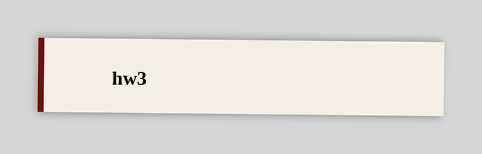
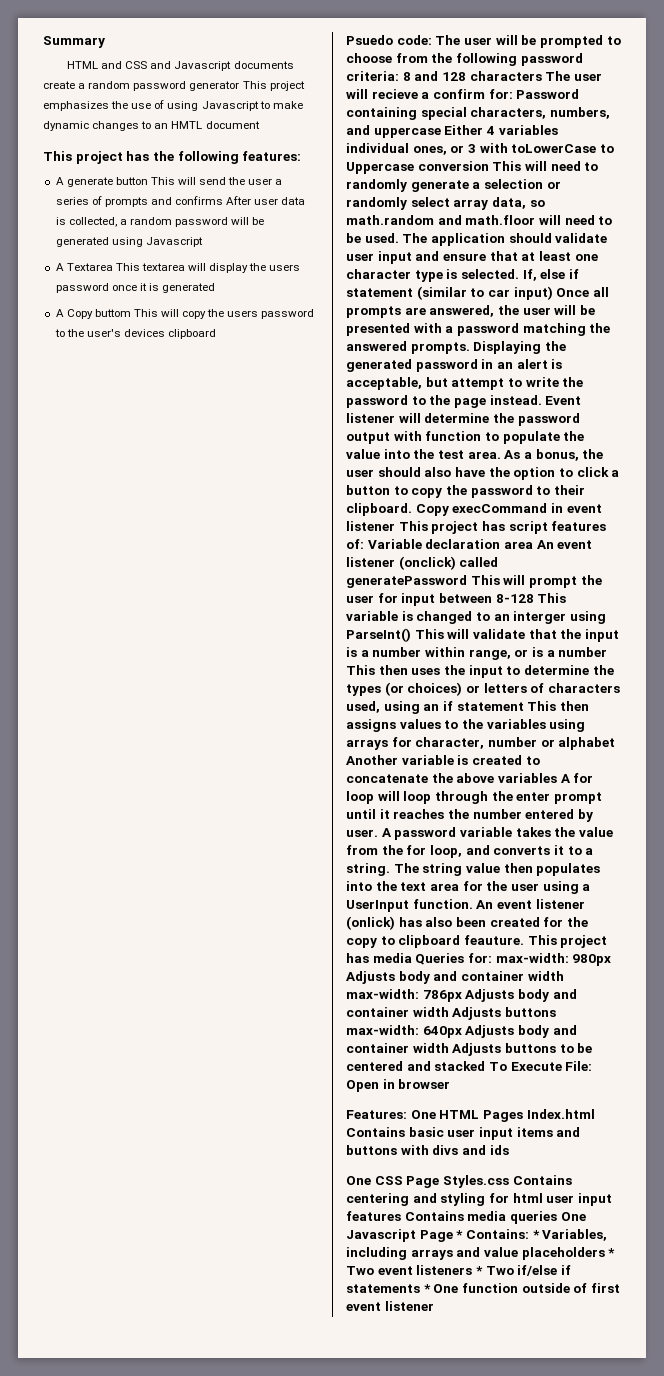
[111,71,148,85] hw3 -> [43,36,105,48] [67,61,294,71] [43,81,305,91] [43,100,303,111] [43,121,260,131] [43,151,302,164] [55,177,283,187] [55,196,306,207] [55,217,265,227] [55,237,203,247] [55,263,301,273] [55,283,216,293] [55,309,315,319] [54,329,217,339] [346,35,621,48] [346,53,583,66] [346,71,602,81] [346,89,580,99] [346,107,610,120] [346,125,558,138] [346,143,614,155] [346,161,599,174] [346,179,561,192] [346,197,545,210] [346,215,613,225] [346,233,608,246] [346,251,598,264] [346,269,579,282] [346,286,609,300] [346,305,595,318] [346,323,611,336] [346,341,566,354] [346,359,563,372] [346,377,584,390] [346,395,582,408] [346,413,580,426] [346,431,585,444] [346,449,604,461] [346,467,620,480] [346,485,585,498] [346,503,602,516] [346,521,607,534] [346,539,593,549] [346,556,499,570] [346,575,602,588] [346,593,567,606] [346,611,606,624] [346,628,619,642] [346,647,608,660] [346,665,614,678] [346,682,620,696] [346,701,589,714] [346,719,586,732] [346,737,616,750] [346,755,540,765] [346,773,594,783] [346,791,602,804] [346,809,593,822] [346,827,613,840] [346,845,594,858] [346,863,601,876] [346,881,591,894] [346,899,585,912] [346,916,588,930] [346,935,608,948] [346,953,612,966] [346,971,564,984] [346,989,577,1002] [346,1007,556,1020] [346,1025,577,1038] [346,1043,593,1056] [346,1061,593,1071] [346,1079,451,1092] [346,1109,595,1122] [346,1127,581,1140] [346,1145,509,1155] [346,1175,572,1188] [346,1193,612,1206] [346,1211,586,1224] [346,1229,608,1242] [346,1247,616,1260] [346,1265,571,1276] [346,1283,620,1293] [346,1301,434,1311] Summary // HTML and CSS and Javascript documents create a random password generator This project emphasizes the use of using Javascript to make dynamic changes to an HMTL document // This project has the following features: // A generate button This will send the user a series of prompts and confirms After user data is collected, a random password will be generated using Javascript // A Textarea This textarea will display the users password once it is generated // A Copy buttom This will copy the users password to the user's devices clipboard // Psuedo code: The user will be prompted to choose from the following password criteria: 8 and 128 characters The user will recieve a confirm for: Password containing special characters, numbers, and uppercase Either 4 variables individual ones, or 3 with toLowerCase to Uppercase conversion This will need to randomly generate a selection or randomly select array data, so math.random and math.floor will need to be used. The application should validate user input and ensure that at least one character type is selected. If, else if statement (similar to car input) Once all prompts are answered, the user will be presented with a password matching the answered prompts. Displaying the generated password in an alert is acceptable, but attempt to write the password to the page instead. Event listener will determine the password output with function to populate the value into the test area. As a bonus, the user should also have the option to click a button to copy the password to their clipboard. Copy execCommand in event listener This project has script features of: Variable declaration area An event listener (onclick) called generatePassword This will prompt the user for input between 8-128 This variable is changed to an interger using ParseInt() This will validate that the input is a number within range, or is a number This then uses the input to determine the types (or choices) or letters of characters used, using an if statement This then assigns values to the variables using arrays for character, number or alphabet Another variable is created to concatenate the above variables A for loop will loop through the enter prompt until it reaches the number entered by user. A password variable takes the value from the for loop, and converts it to a string. The string value then populates into the text area for the user using a UserInput function. An event listener (onlick) has also been created for the copy to clipboard feauture. This project has media Queries for: max-width: 980px Adjusts body and container width max-width: 786px Adjusts body and container width Adjusts buttons max-width: 640px Adjusts body and container width Adjusts buttons to be centered and stacked To Execute File: Open in browser // Features: One HTML Pages Index.html Contains basic user input items and buttons with divs and ids // One CSS Page Styles.css Contains centering and styling for html user input features Contains media queries One Javascript Page * Contains: * Variables, including arrays and value placeholders * Two event listeners * Two if/else if statements * One function outside of first event listener

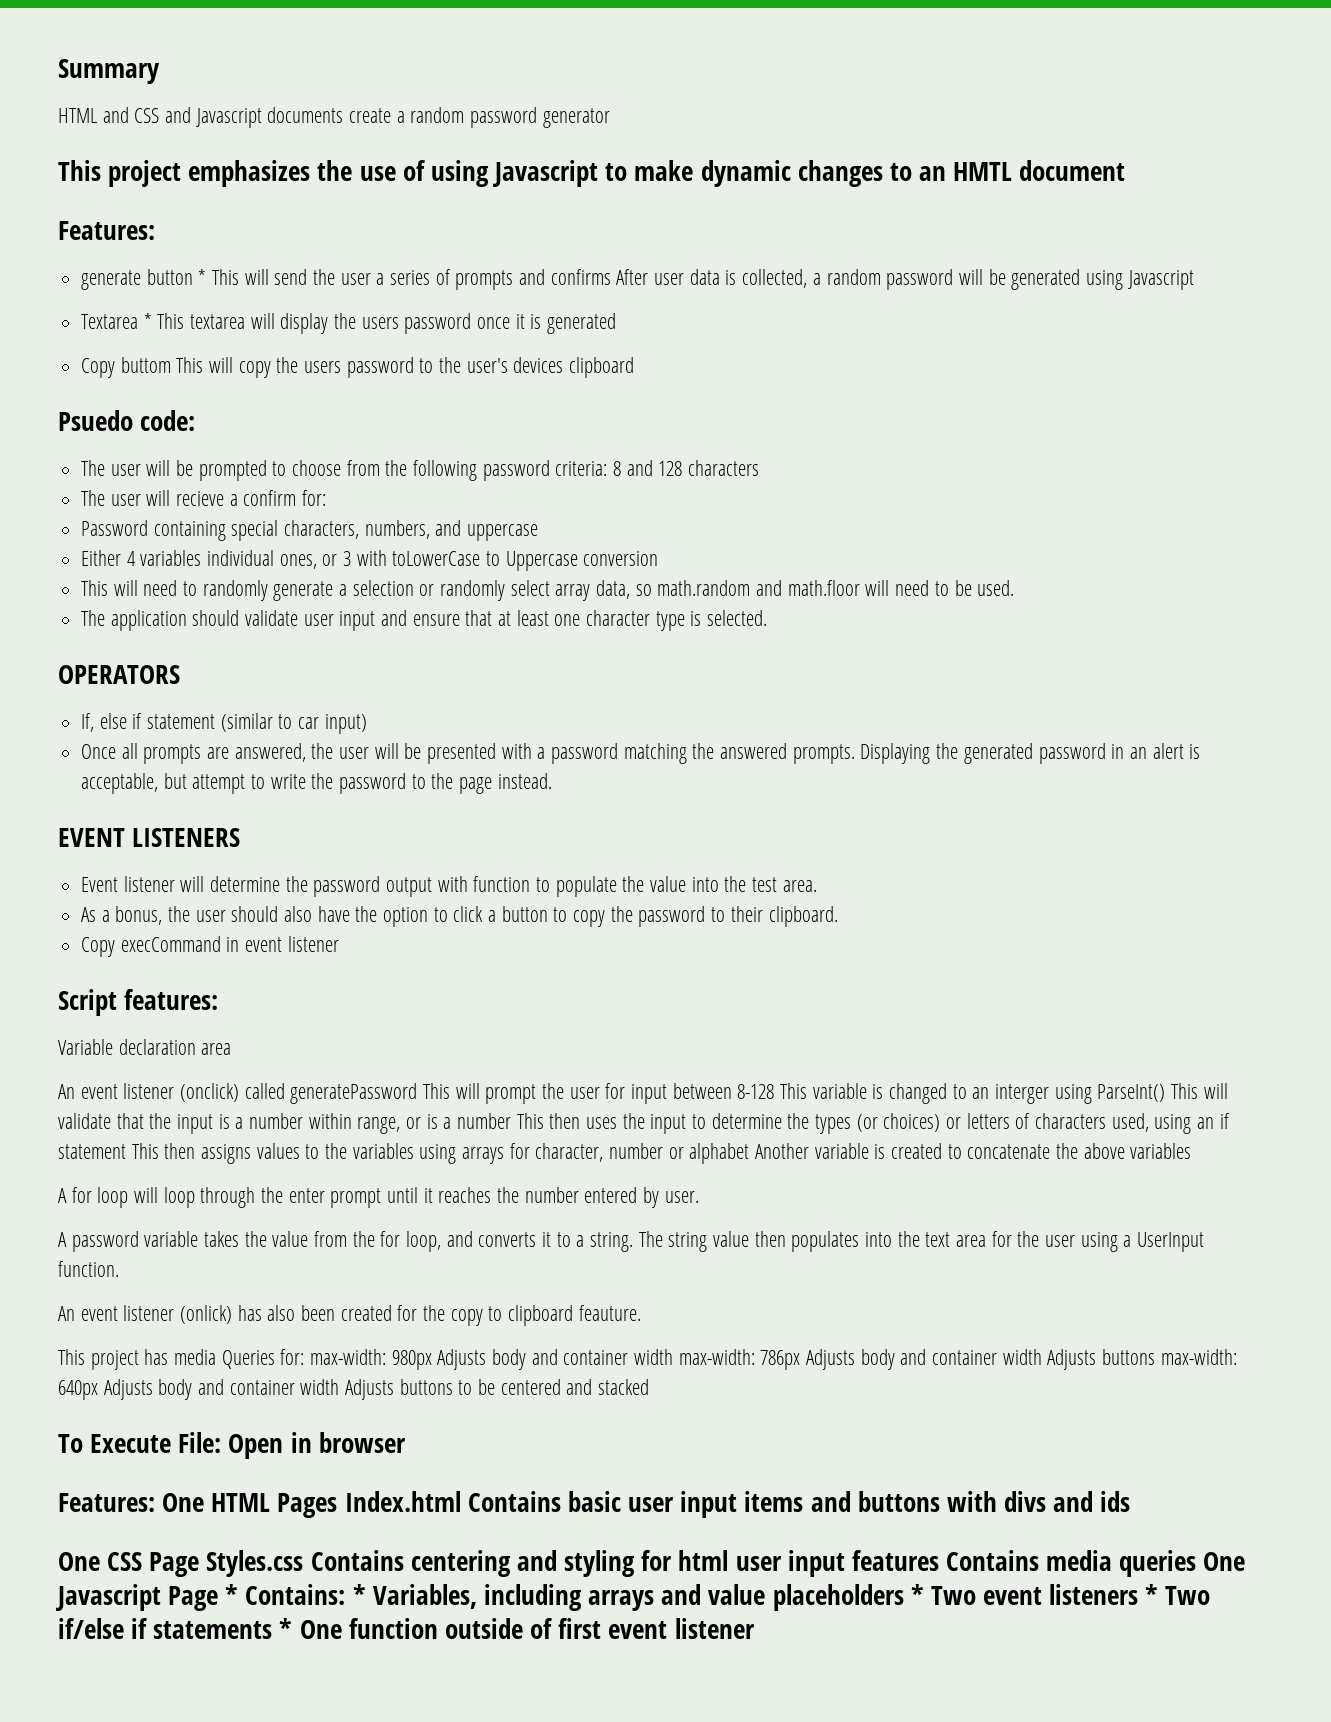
(240, 86) none -> (610, 118) //
[43,151,302,164] [55,177,64,185] This project has the following features: // A -> [58,221,155,240] Features: //
(148, 181) none -> [198,269,207,285] *
[55,263,113,271] A Textarea -> [81,313,152,329] Textarea *
[55,309,64,317] A -> (617, 323) none
(432, 40) none -> (196, 420) //
(542, 76) none -> (760, 468) //
(513, 94) none -> (327, 498) //
(441, 132) none -> (539, 532) //
(489, 166) none -> (659, 558) //
(399, 238) none -> (1015, 588) //
(519, 274) none -> [58,665,180,684] // OPERATORS //
(553, 293) none -> (367, 724) //
(542, 400) none -> [58,828,241,847] // EVENT LISTENERS //
(501, 455) none -> (817, 886) //
(412, 509) none -> (838, 916) //
[398,521,607,534] [346,539,364,549] This project has script features of: -> [58,989,219,1016] // Script features: //
(533, 545) none -> (232, 1049) //
(557, 778) none -> (1192, 1151) //
(378, 833) none -> (699, 1197) //
(473, 904) none -> (119, 1269) //
(524, 940) none -> (641, 1313) //
(486, 1066) none -> (650, 1387) //

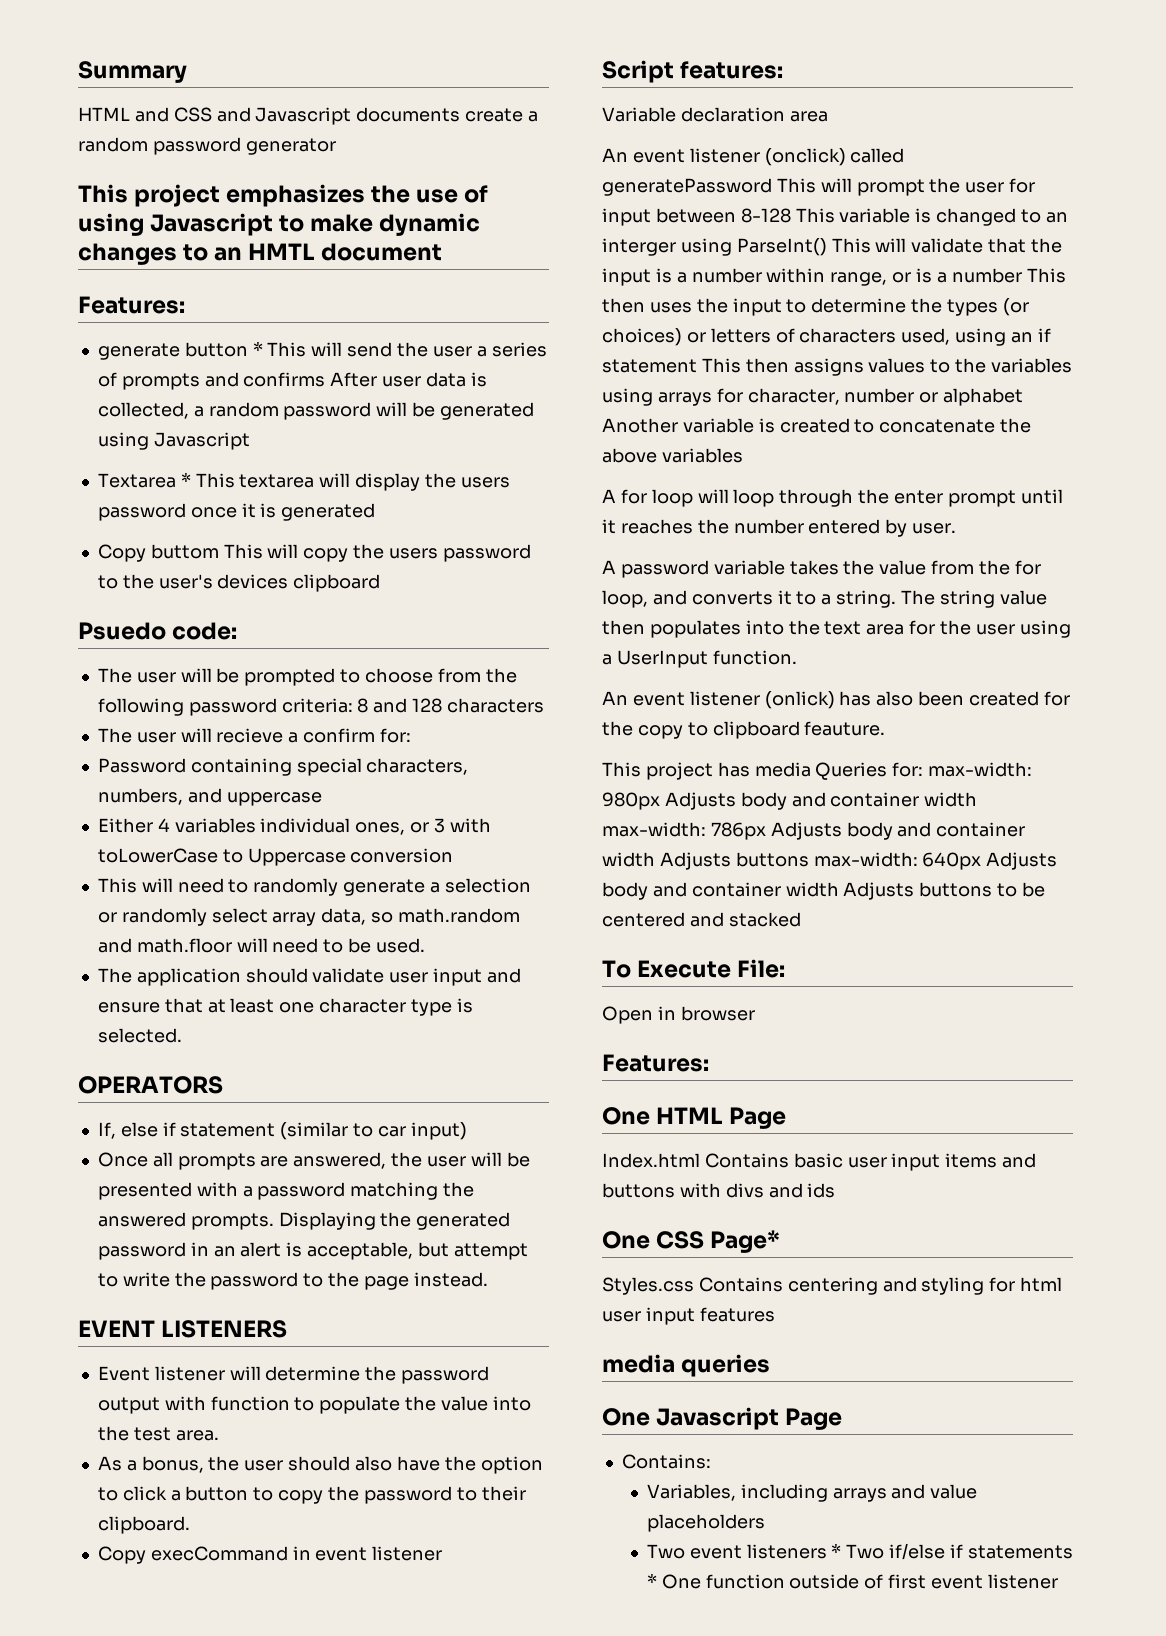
(222, 1442) none -> (786, 968) //
(155, 1502) none -> (709, 1063) //
[277,1493,338,1518] Pages -> [729,1107,787,1129] Page //
[149,1552,200,1577] Page -> [710,1230,781,1253] Page* //
[946,1550,1040,1571] Contains -> (775, 1314) //
(1197, 1563) none -> (771, 1365) //
[225,1584,239,1605] * -> (843, 1419) //
[352,1584,366,1605] * -> (711, 1461) //
[910,1584,924,1605] * -> (765, 1523) //

